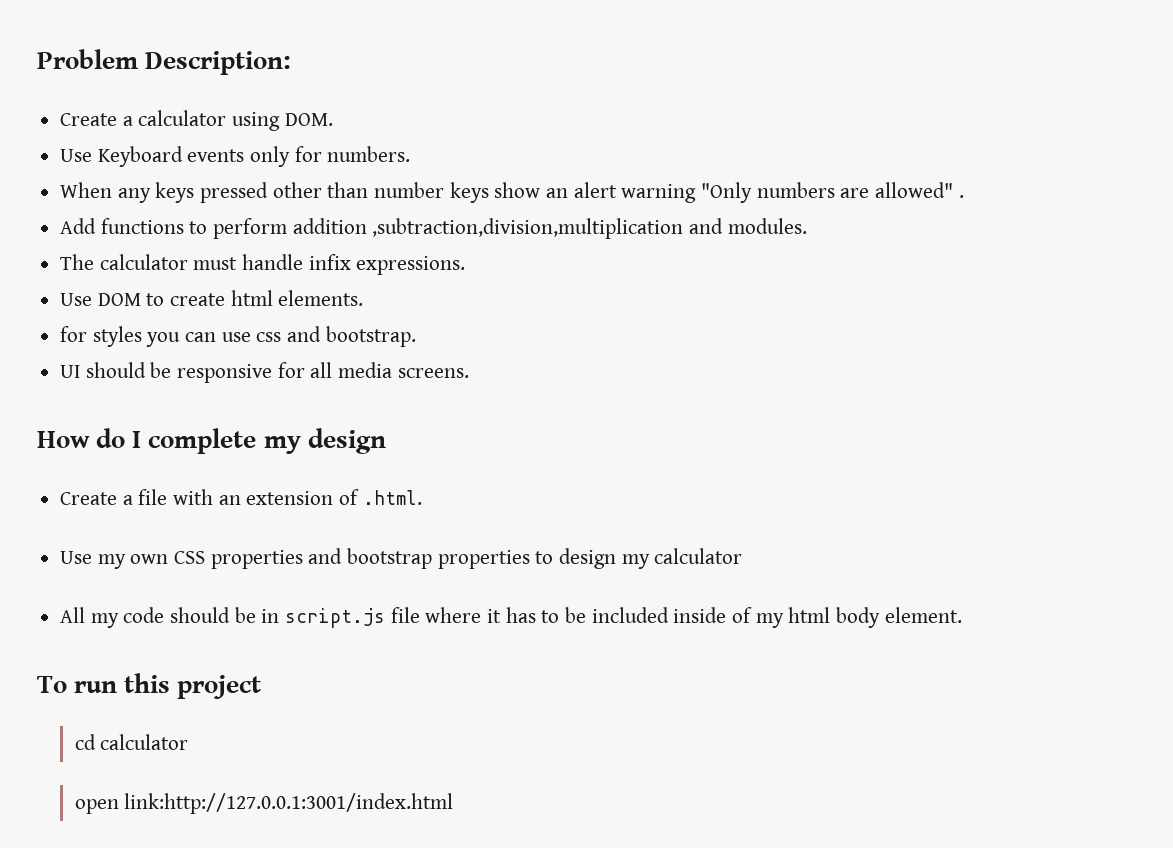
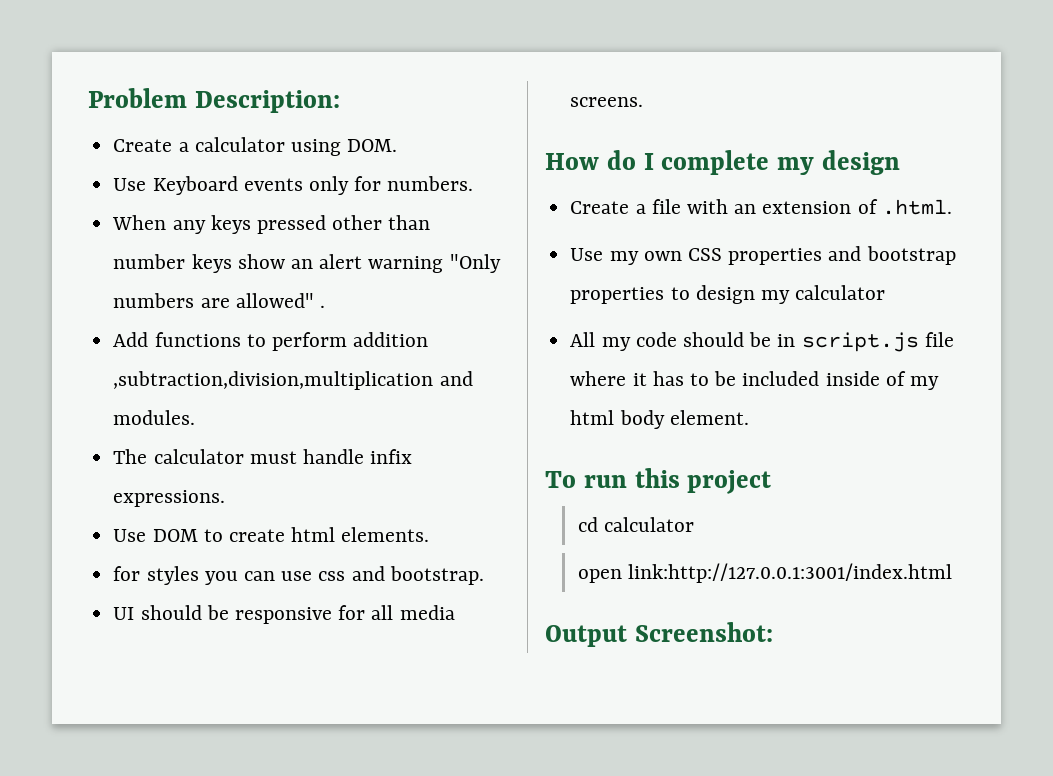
(454, 803) none -> [545,622,773,647] // Output Screenshot:

